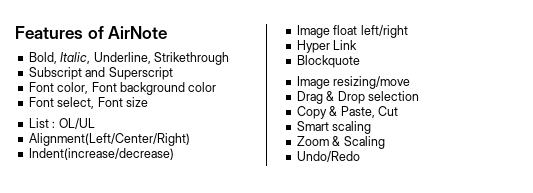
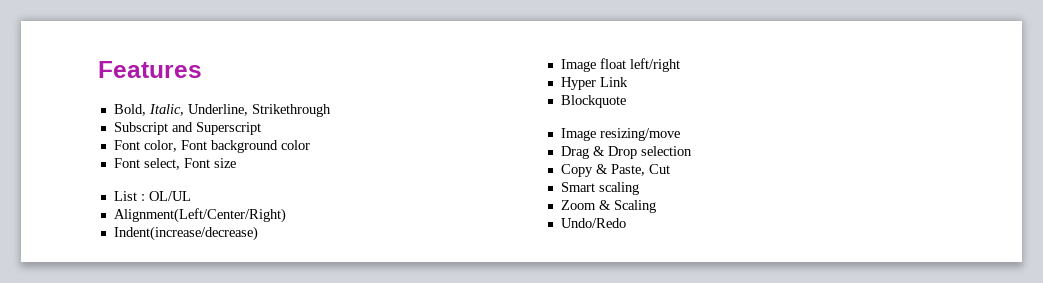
[87,26,168,39] of AirNote -> (202, 69) none

